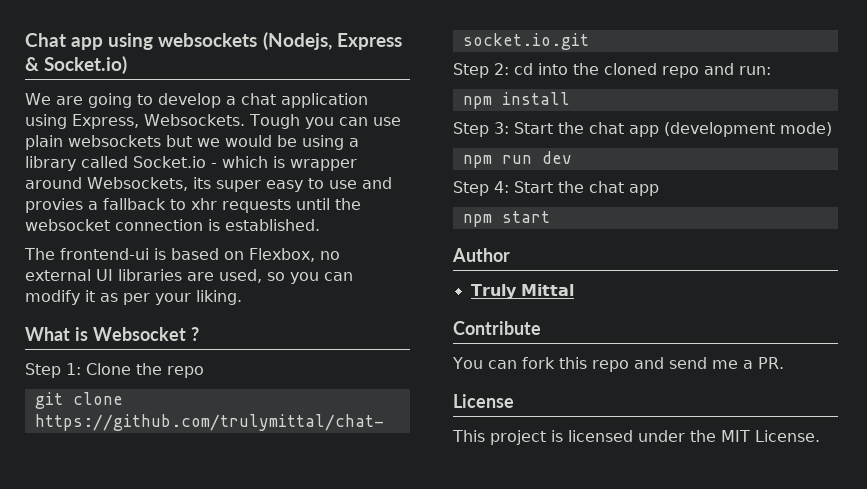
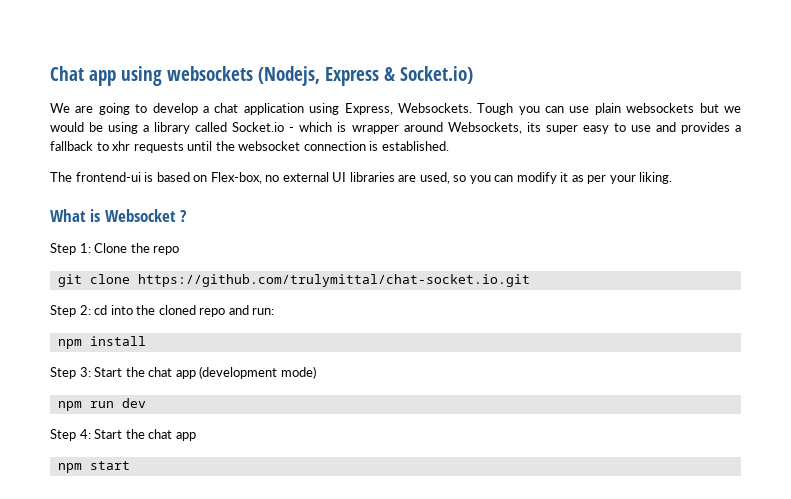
[25,198,83,213] provies -> [680,122,730,134] provides
[249,248,315,262] Flexbox, -> [210,172,262,184] Flex-box,
[452,248,510,262] [470,284,574,299] [453,321,541,335] [452,357,784,372] [453,394,514,408] [452,430,820,445] // Author // Truly Mittal // Contribute // You can fork this repo and send me a PR. // License // This project is licensed under the MIT License. -> (130, 465) none

